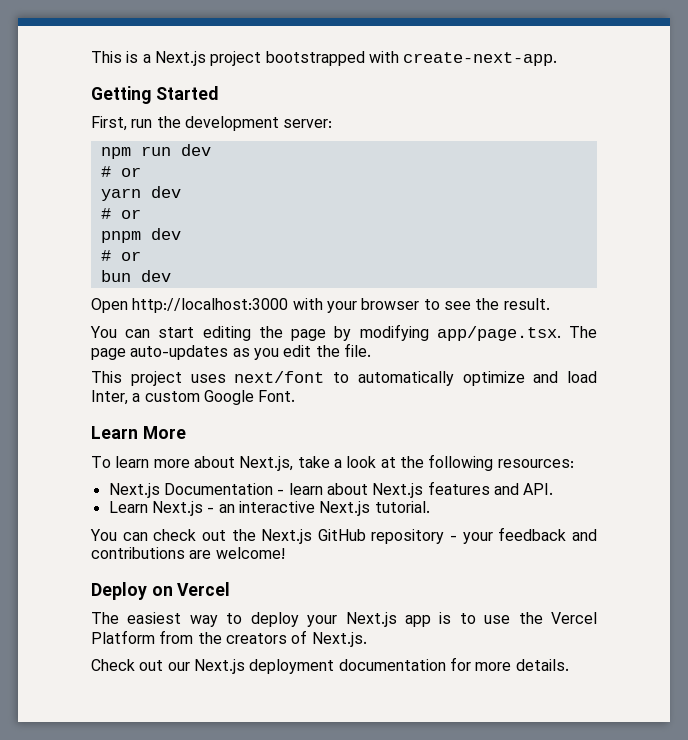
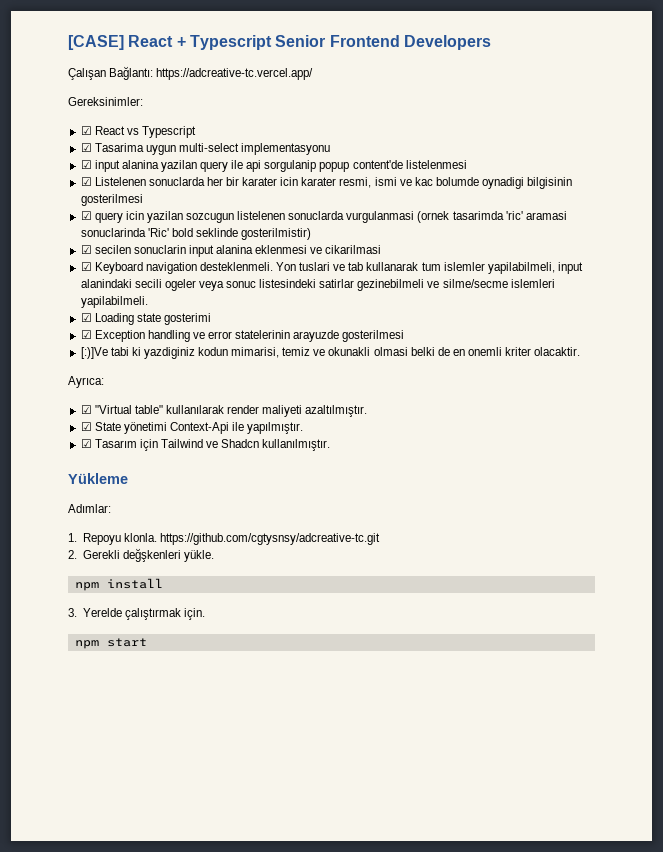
[91,51,558,66] [91,86,218,104] [91,116,333,131] [100,144,211,159] [100,166,141,177] [100,186,181,201] [100,208,141,219] [100,228,181,243] [100,250,141,261] [100,270,171,282] [91,298,550,313] [90,324,597,341] [91,343,371,360] [91,371,597,386] [91,390,296,405] [91,426,186,439] [91,454,574,471] [108,481,554,498] [108,501,430,516] [90,527,597,544] [91,547,285,559] [91,582,231,600] [91,612,597,627] [91,630,367,647] [91,657,569,674] This is a Next.js project bootstrapped with create-next-app. // Getting Started // First, run the development server: // npm run dev // # or // yarn dev // # or // pnpm dev // # or // bun dev // Open http://localhost:3000 with your browser to see the result. // You can start editing the page by modifying app/page.tsx. The page auto-updates as you edit the file. // This project uses next/font to automatically optimize and load Inter, a custom Google Font. // Learn More // To learn more about Next.js, take a look at the following resources: // Next.js Documentation - learn about Next.js features and API. // Learn Next.js - an interactive Next.js tutorial. // You can check out the Next.js GitHub repository - your feedback and contributions are welcome! // Deploy on Vercel // The easiest way to deploy your Next.js app is to use the Vercel Platform from the creators of Next.js. // Check out our Next.js deployment documentation for more details. -> [68,35,491,50] [68,66,314,80] [68,97,143,106] [80,126,196,138] [80,143,331,155] [80,160,467,172] [80,177,573,189] [80,194,143,206] [80,211,567,223] [80,228,312,240] [80,245,382,257] [80,262,583,274] [80,279,555,291] [80,296,148,308] [80,313,211,325] [80,330,405,342] [80,347,581,359] [68,376,104,388] [80,405,368,417] [80,422,304,434] [80,439,331,451] [68,473,128,484] [68,504,111,513] [68,533,380,545] [68,548,214,562] [74,578,163,591] [68,608,205,620] [74,638,147,649] [CASE] React + Typescript Senior Frontend Developers // Çalışan Bağlantı: https://adcreative-tc.vercel.app/ // Gereksinimler: // ☑ React vs Typescript // ☑ Tasarima uygun multi-select implementasyonu // ☑ input alanina yazilan query ile api sorgulanip popup content'de listelenmesi // ☑ Listelenen sonuclarda her bir karater icin karater resmi, ismi ve kac bolumde oynadigi bilgisinin gosterilmesi // ☑ query icin yazilan sozcugun listelenen sonuclarda vurgulanmasi (ornek tasarimda 'ric' aramasi sonuclarinda 'Ric' bold seklinde gosterilmistir) // ☑ secilen sonuclarin input alanina eklenmesi ve cikarilmasi // ☑ Keyboard navigation desteklenmeli. Yon tuslari ve tab kullanarak tum islemler yapilabilmeli, input alanindaki secili ogeler veya sonuc listesindeki satirlar gezinebilmeli ve silme/secme islemleri yapilabilmeli. // ☑ Loading state gosterimi // ☑ Exception handling ve error statelerinin arayuzde gosterilmesi // [:)]Ve tabi ki yazdiginiz kodun mimarisi, temiz ve okunakli olmasi belki de en onemli kriter olacaktir. // Ayrıca: // ☑ "Virtual table" kullanılarak render maliyeti azaltılmıştır. // ☑ State yönetimi Context-Api ile yapılmıştır. // ☑ Tasarım için Tailwind ve Shadcn kullanılmıştır. // Yükleme // Adımlar: // 1. Repoyu klonla. https://github.com/cgtysnsy/adcreative-tc.git // 2. Gerekli değşkenleri yükle. // npm install // 3. Yerelde çalıştırmak için. // npm start

